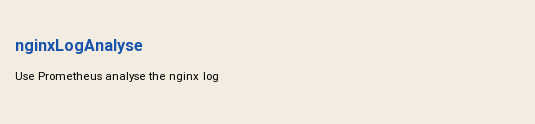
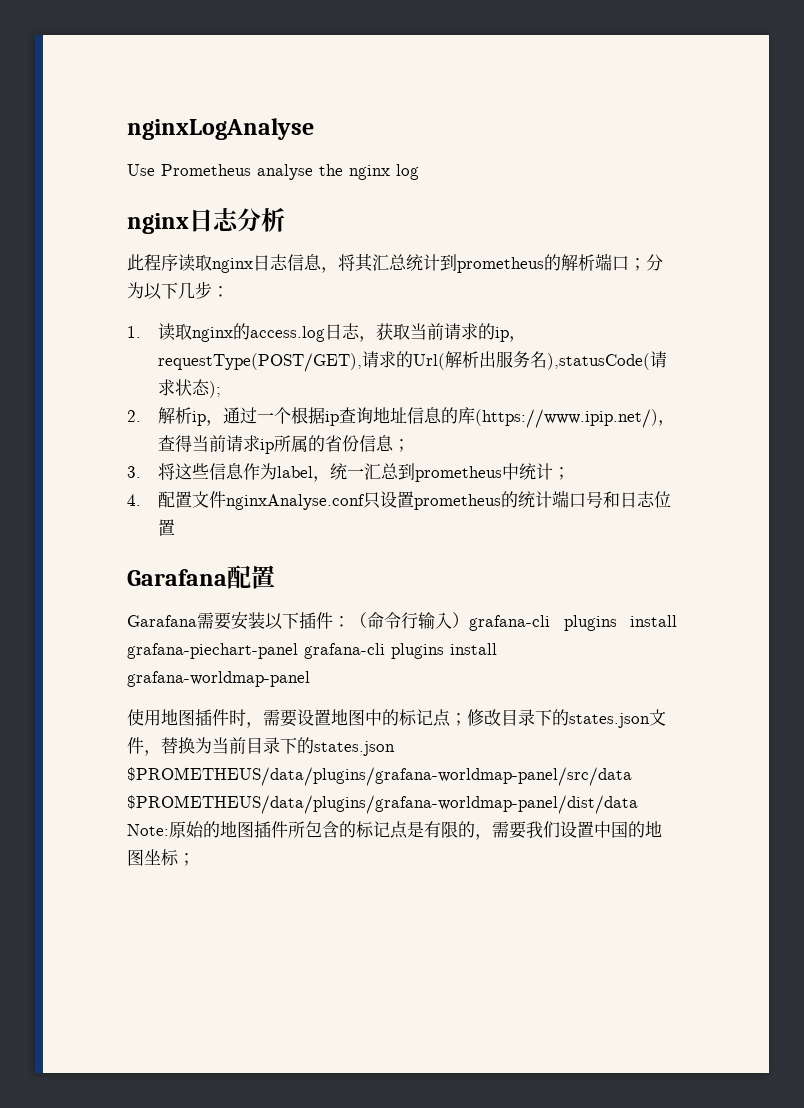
(219, 77) none -> [127,207,285,234] [127,253,663,273] [127,281,229,300] [127,323,526,342] [157,351,667,372] [157,379,221,398] [127,407,675,428] [157,435,410,454] [127,463,570,482] [127,490,671,510] [157,519,175,536] [127,565,275,589] [127,612,677,631] [127,643,497,659] [127,671,310,687] [127,709,666,728] [127,737,395,756] [127,767,632,786] [127,795,638,814] [127,821,662,840] [127,849,195,866] // nginx日志分析 // 此程序读取nginx日志信息，将其汇总统计到prometheus的解析端口；分为以下几步： // 1.读取nginx的access.log日志，获取当前请求的ip，requestType(POST/GET),请求的Url(解析出服务名),statusCode(请求状态); // 2.解析ip，通过一个根据ip查询地址信息的库(https://www.ipip.net/)，查得当前请求ip所属的省份信息； // 3.将这些信息作为label，统一汇总到prometheus中统计； // 4.配置文件nginxAnalyse.conf只设置prometheus的统计端口号和日志位置 // Garafana配置 // Garafana需要安装以下插件：（命令行输入）grafana-cli plugins install grafana-piechart-panel grafana-cli plugins install grafana-worldmap-panel // 使用地图插件时，需要设置地图中的标记点；修改目录下的states.json文件，替换为当前目录下的states.json $PROMETHEUS/data/plugins/grafana-worldmap-panel/src/data $PROMETHEUS/data/plugins/grafana-worldmap-panel/dist/data Note:原始的地图插件所包含的标记点是有限的，需要我们设置中国的地图坐标；

